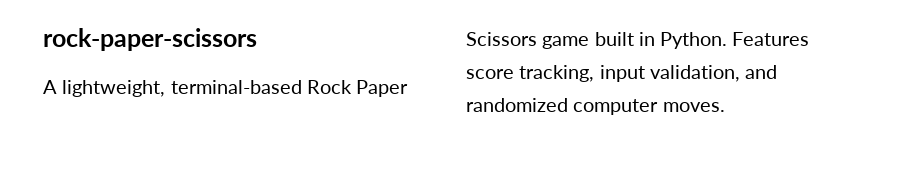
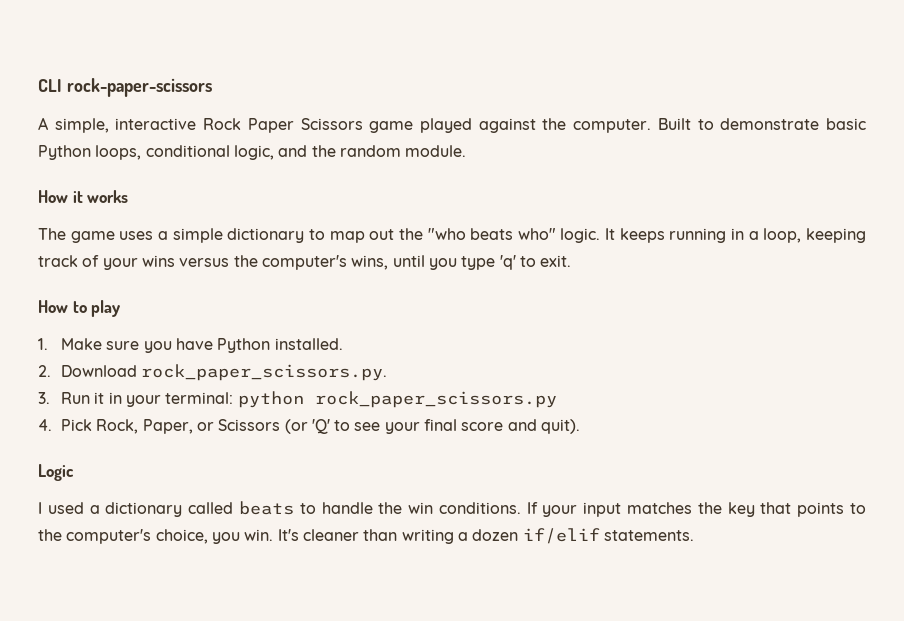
(43, 39) none -> [38,79,62,92] CLI
[62,80,302,97] lightweight, terminal-based -> [54,118,197,133] simple, interactive
[594,32,810,49] [466,65,778,82] [466,98,725,115] built in Python. Features score tracking, input validation, and randomized computer moves. -> [420,118,866,133] [38,145,467,160] [38,190,129,203] [38,228,866,243] [38,255,572,270] [38,300,121,317] [38,338,343,353] [38,364,388,381] [38,391,557,408] [38,419,581,434] [38,464,74,481] [38,501,866,517] [38,528,694,544] played against the computer. Built to demonstrate basic Python loops, conditional logic, and the random module. // How it works // The game uses a simple dictionary to map out the "who beats who" logic. It keeps running in a loop, keeping track of your wins versus the computer's wins, until you type 'q' to exit. // How to play // 1. Make sure you have Python installed. // 2. Download rock_paper_scissors.py. // 3. Run it in your terminal: python rock_paper_scissors.py // 4. Pick Rock, Paper, or Scissors (or 'Q' to see your final score and quit). // Logic // I used a dictionary called beats to handle the win conditions. If your input matches the key that points to the computer's choice, you win. It's cleaner than writing a dozen if/elif statements.

